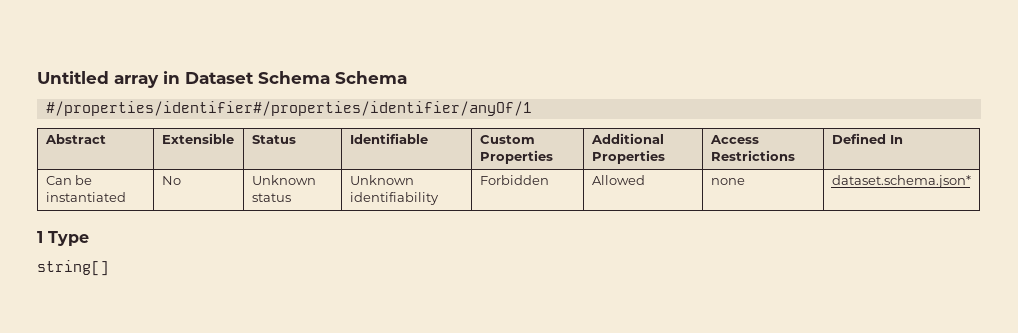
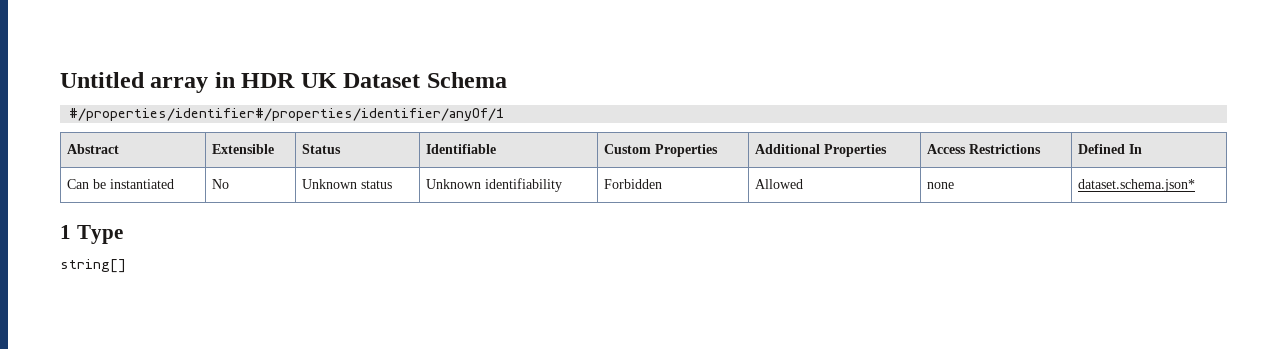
(180, 77) none -> [241,73,337,88] HDR UK
[335,71,407,84] Schema -> (507, 80) none

